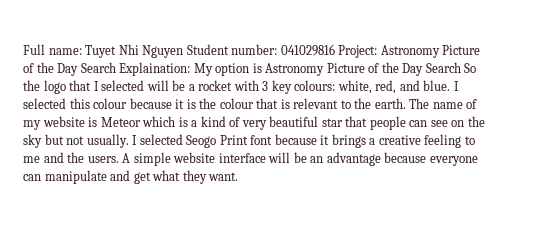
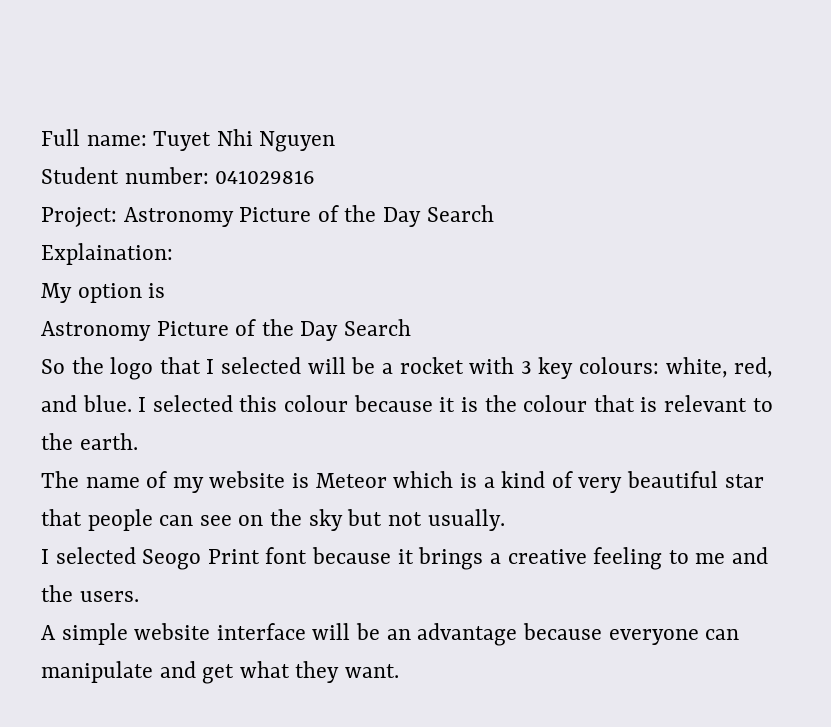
(184, 51) none -> (336, 141) //
(335, 50) none -> (316, 177) //
(116, 67) none -> (494, 213) //
(191, 69) none -> (173, 254) //
[265,62,461,76] Astronomy Picture of the Day Search -> [41,319,412,341] // Astronomy Picture of the Day Search //
(406, 103) none -> (138, 441) //
(129, 141) none -> (505, 520) //
(119, 159) none -> (139, 596) //

